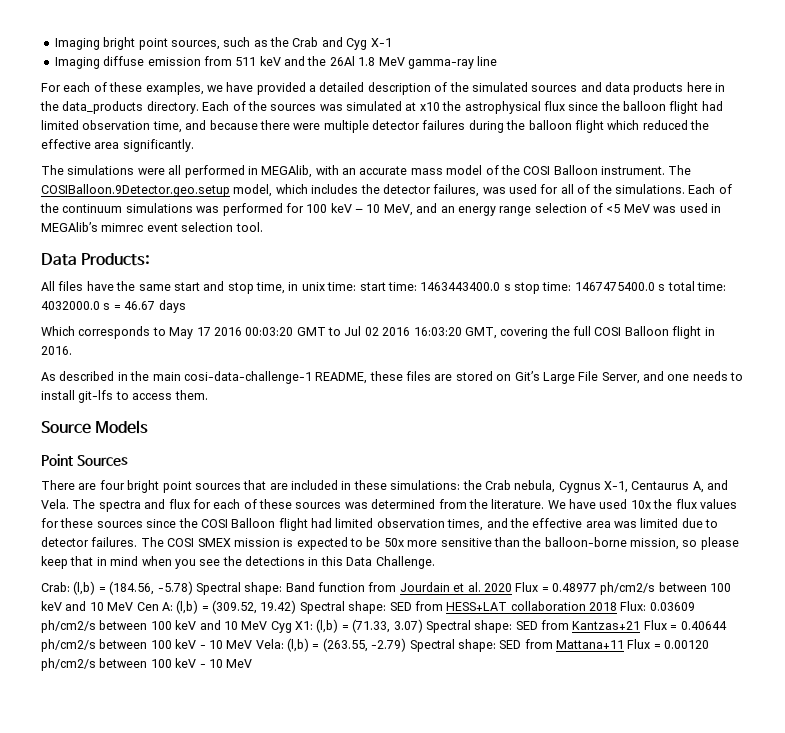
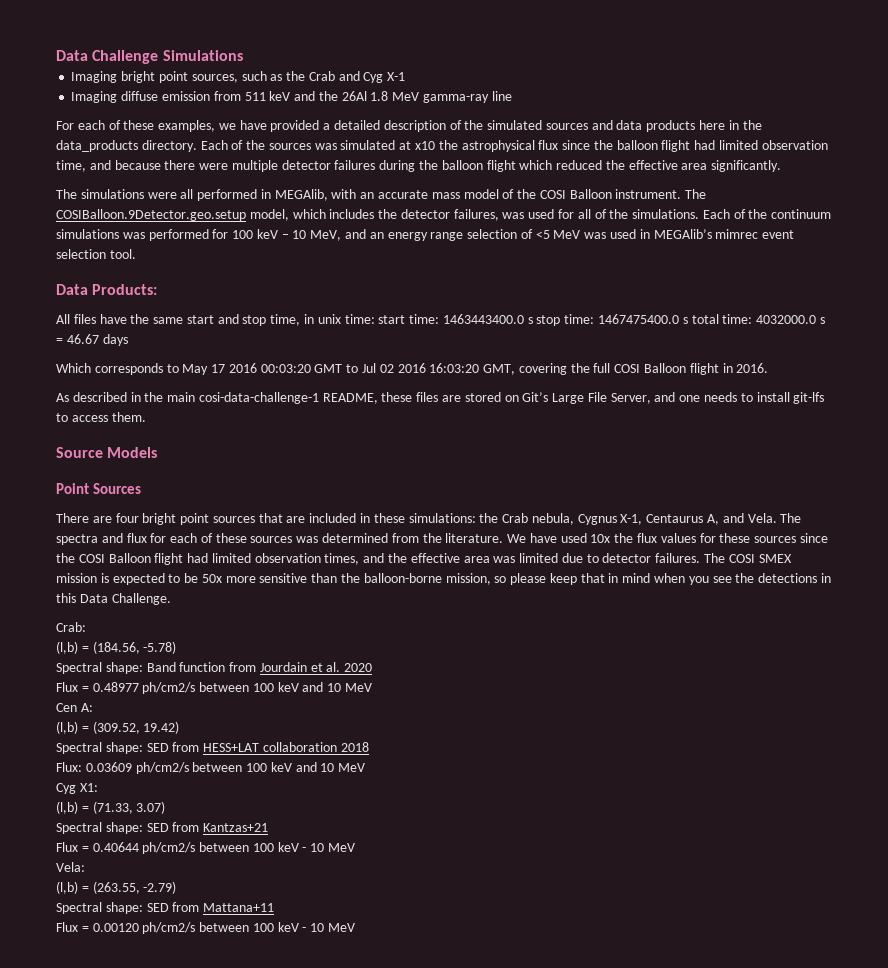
(54, 44) none -> [56,50,243,64] Data Challenge Simulations //
(70, 587) none -> (86, 627) //
(193, 588) none -> (177, 647) //
(512, 587) none -> (373, 667) //
(134, 606) none -> (373, 687) //
(173, 606) none -> (93, 707) //
(297, 607) none -> (180, 727) //
(617, 606) none -> (369, 747) //
(268, 625) none -> (366, 767) //
(313, 625) none -> (98, 787) //
(423, 626) none -> (166, 807) //
(641, 625) none -> (269, 827) //
(253, 644) none -> (356, 847) //
(284, 644) none -> (85, 867) //
(407, 645) none -> (177, 887) //
(624, 644) none -> (275, 907) //

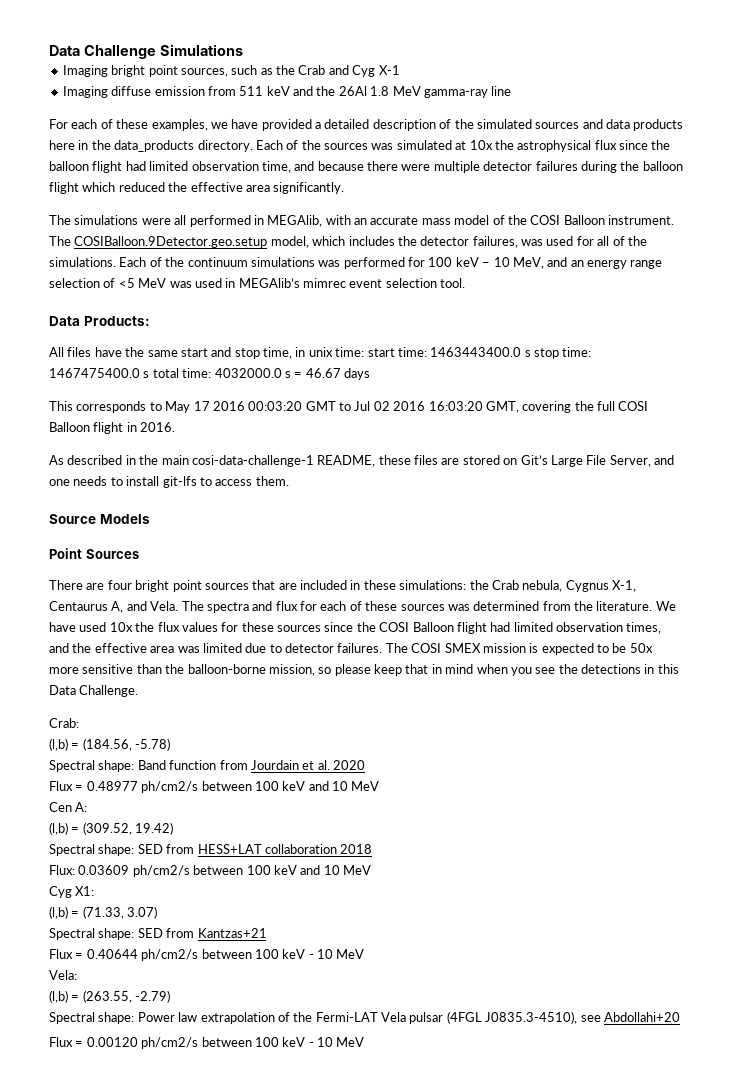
[415,141,436,150] x10 -> [469,140,493,150] 10x
[56,363,91,373] Which -> [49,401,73,411] This
[146,902,275,912] SED from Mattana+11 -> [137,1011,680,1024] Power law extrapolation of the Fermi-LAT Vela pulsar (4FGL J0835.3-4510), see Abdollahi+20

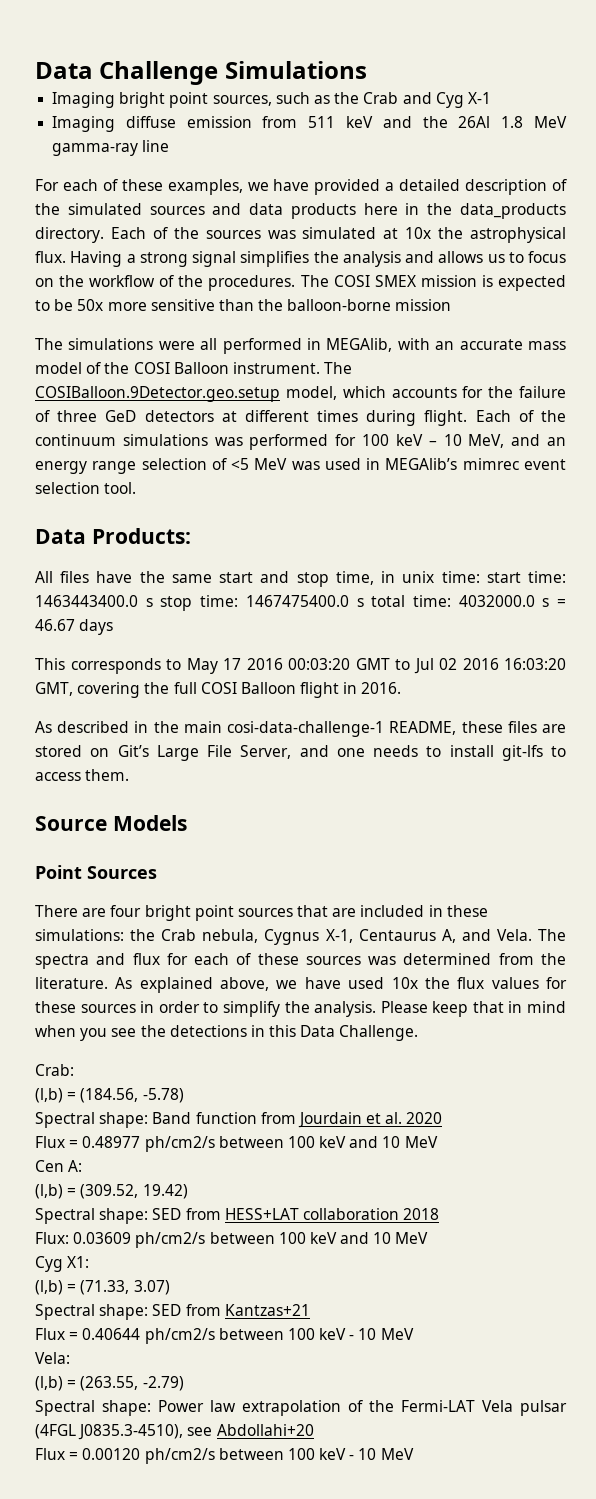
[594,140,671,150] [49,161,683,173] [49,182,345,194] flux since the balloon flight had limited observation time, and because there were multiple detector failures during the balloon flight which reduced the effective area significantly. -> [35,251,566,267] [35,275,567,291] [35,299,452,311] flux. Having a strong signal simplifies the analysis and allows us to focus on the workflow of the procedures. The COSI SMEX mission is expected to be 50x more sensitive than the balloon-borne mission
[348,236,647,248] [49,257,116,267] includes the detector failures, was used for all of the simulations. -> [391,386,566,398] [35,410,468,426] accounts for the failure of three GeD detectors at different times during flight.
[655,601,676,611] We -> [115,977,298,993] As explained above, we
[324,622,662,634] [49,643,653,655] [49,664,371,676] since the COSI Balloon flight had limited observation times, and the effective area was limited due to detector failures. The COSI SMEX mission is expected to be 50x more sensitive than the balloon-borne mission, so please -> [140,1001,428,1017] in order to simplify the analysis. Please

